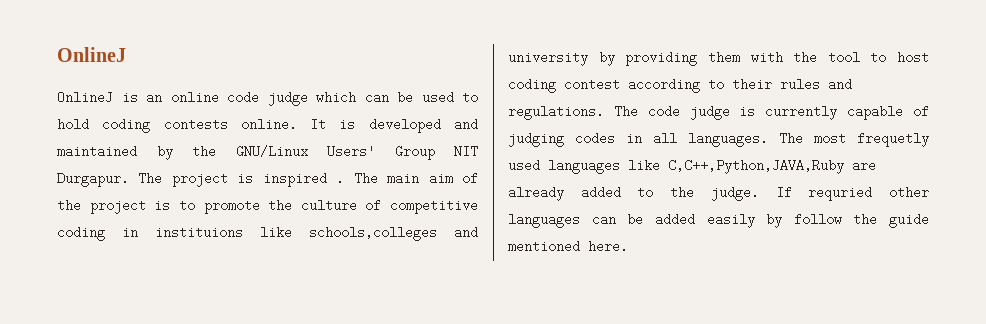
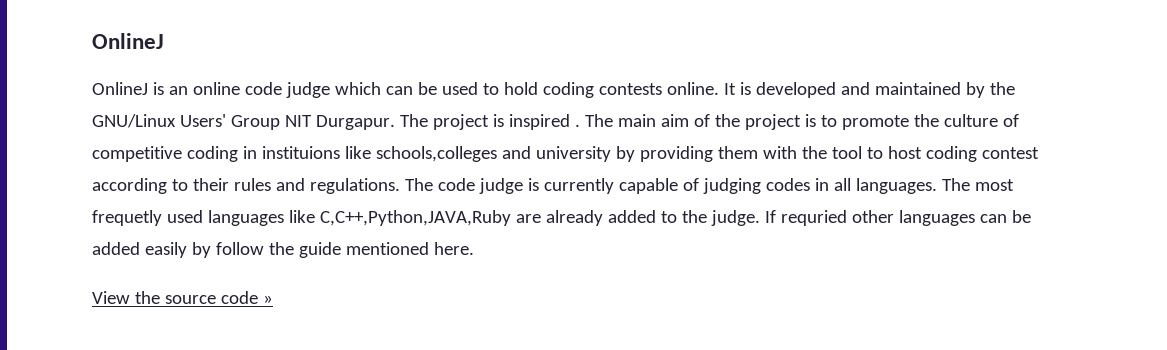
(628, 246) none -> [92,291,273,304] // View the source code »

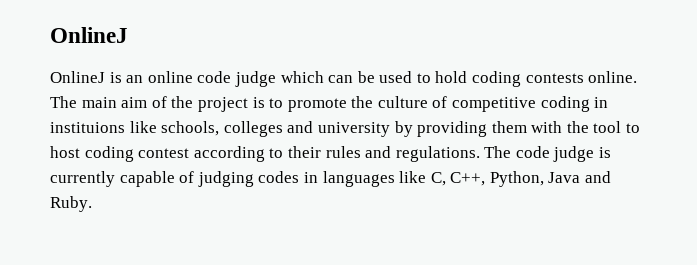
[723,82,1015,98] [92,114,580,130] It is developed and maintained by the GNU/Linux Users' Group NIT Durgapur. The project is inspired . -> (638, 77) none
[375,146,497,162] schools,colleges -> [161,121,283,137] schools, colleges
[833,178,1014,194] [92,210,1031,226] [92,242,474,258] [92,291,273,304] all languages. The most frequetly used languages like C,C++,Python,JAVA,Ruby are already added to the judge. If requried other languages can be added easily by follow the guide mentioned here. // View the source code » -> [322,171,612,187] [50,196,92,212] languages like C, C++, Python, Java and Ruby.

